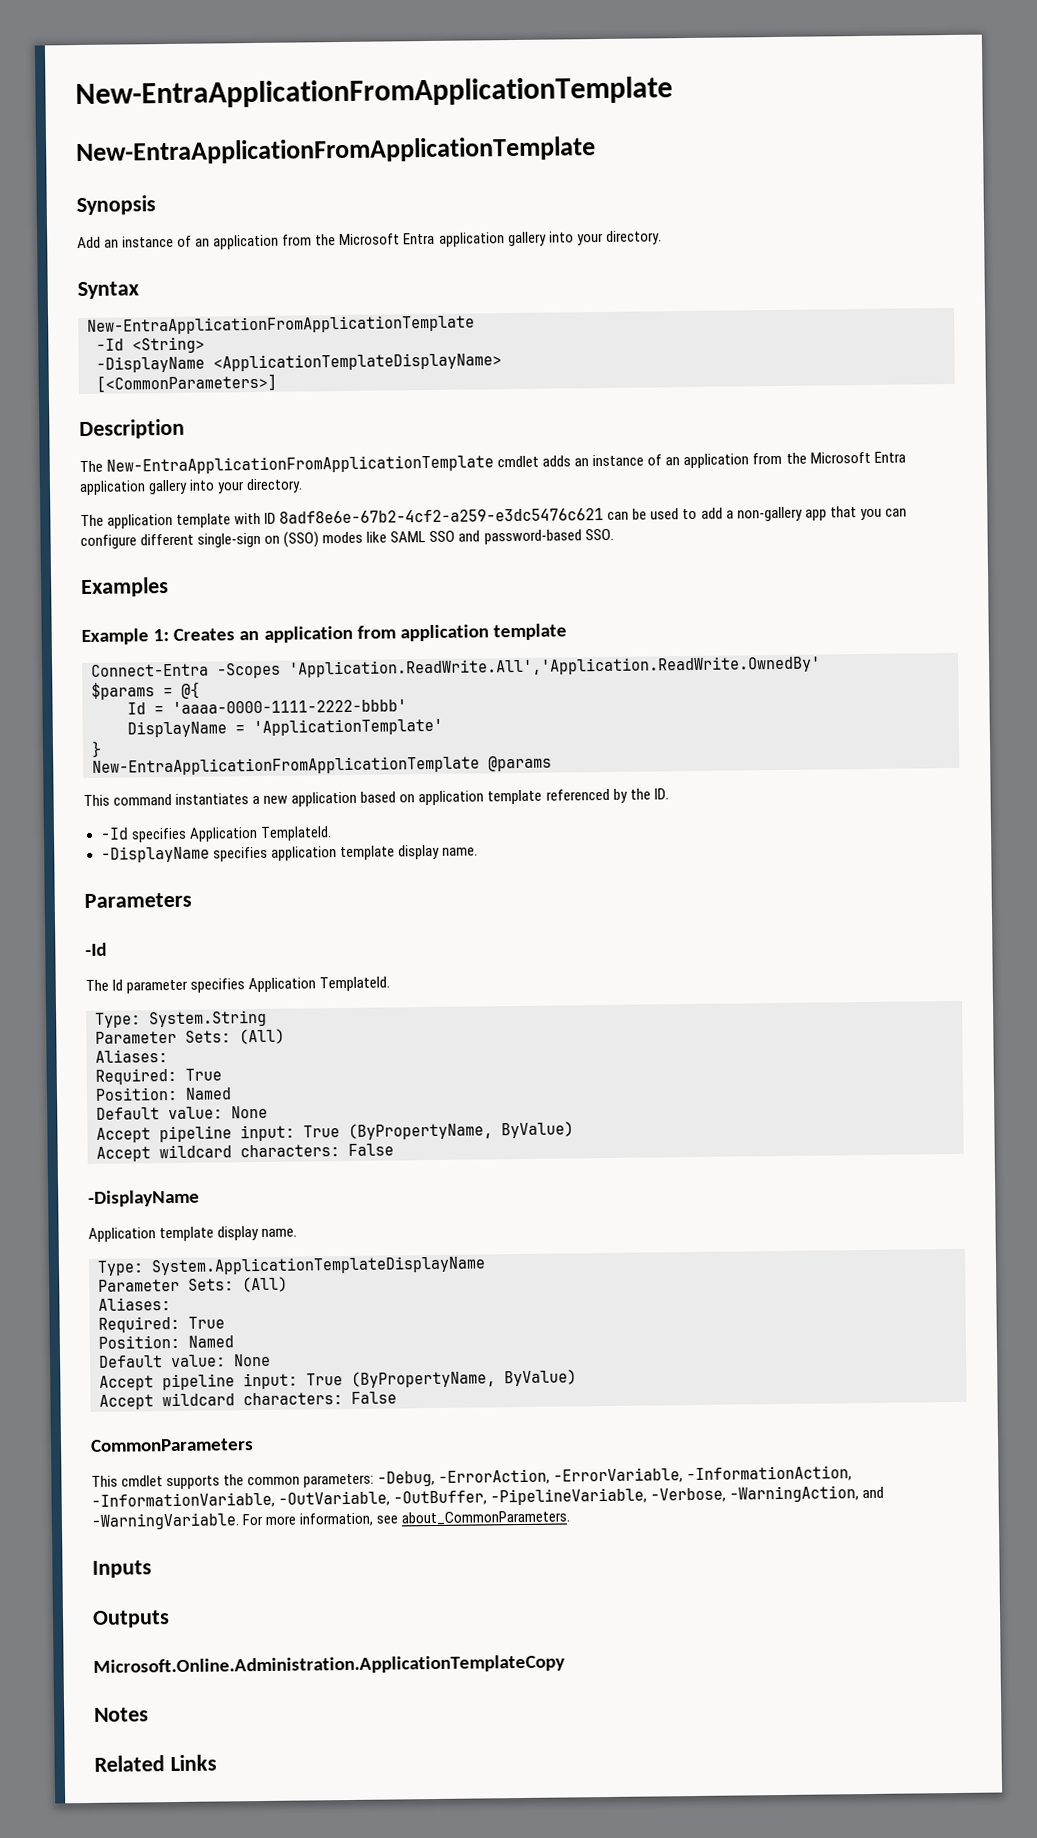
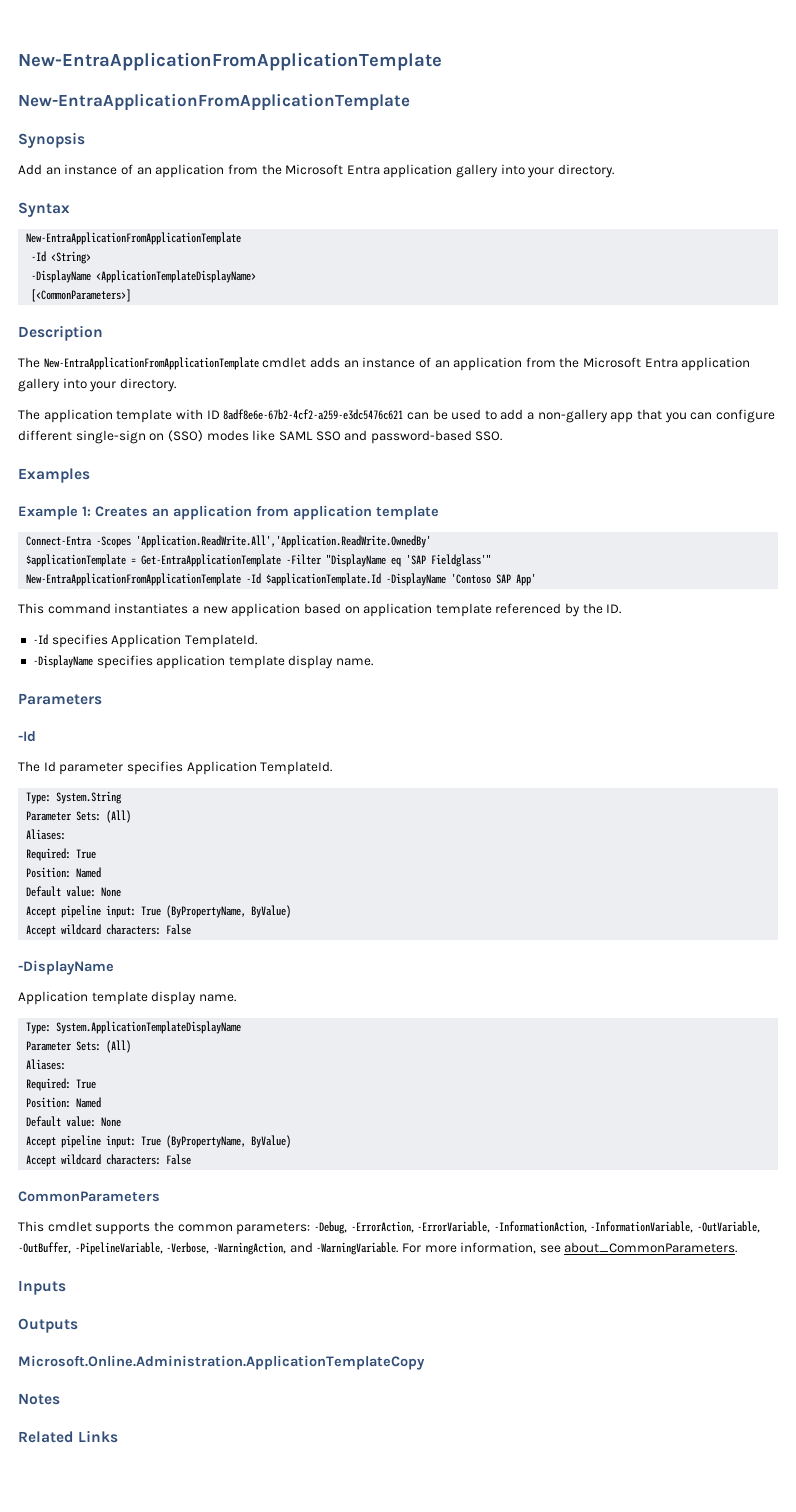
[91,681,200,700] [127,699,407,715] [127,717,443,738] [91,740,102,758] [92,755,552,776] $params = @{ // Id = 'aaaa-0000-1111-2222-bbbb' // DisplayName = 'ApplicationTemplate' // } // New-EntraApplicationFromApplicationTemplate @params -> [26,554,492,567] [26,573,537,586] $applicationTemplate = Get-EntraApplicationTemplate -Filter "DisplayName eq 'SAP Fieldglass'" // New-EntraApplicationFromApplicationTemplate -Id $applicationTemplate.Id -DisplayName 'Contoso SAP App'

